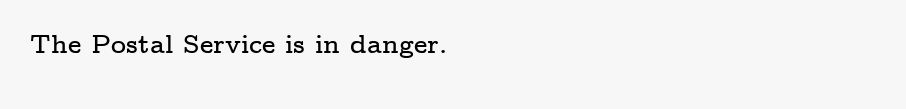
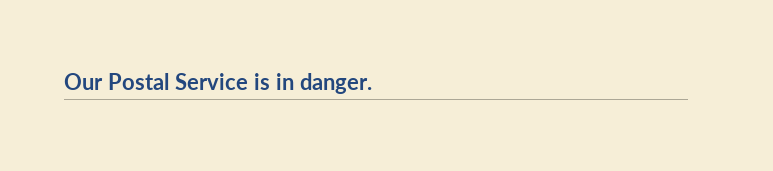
[30,35,81,53] The -> [64,73,103,90] Our

